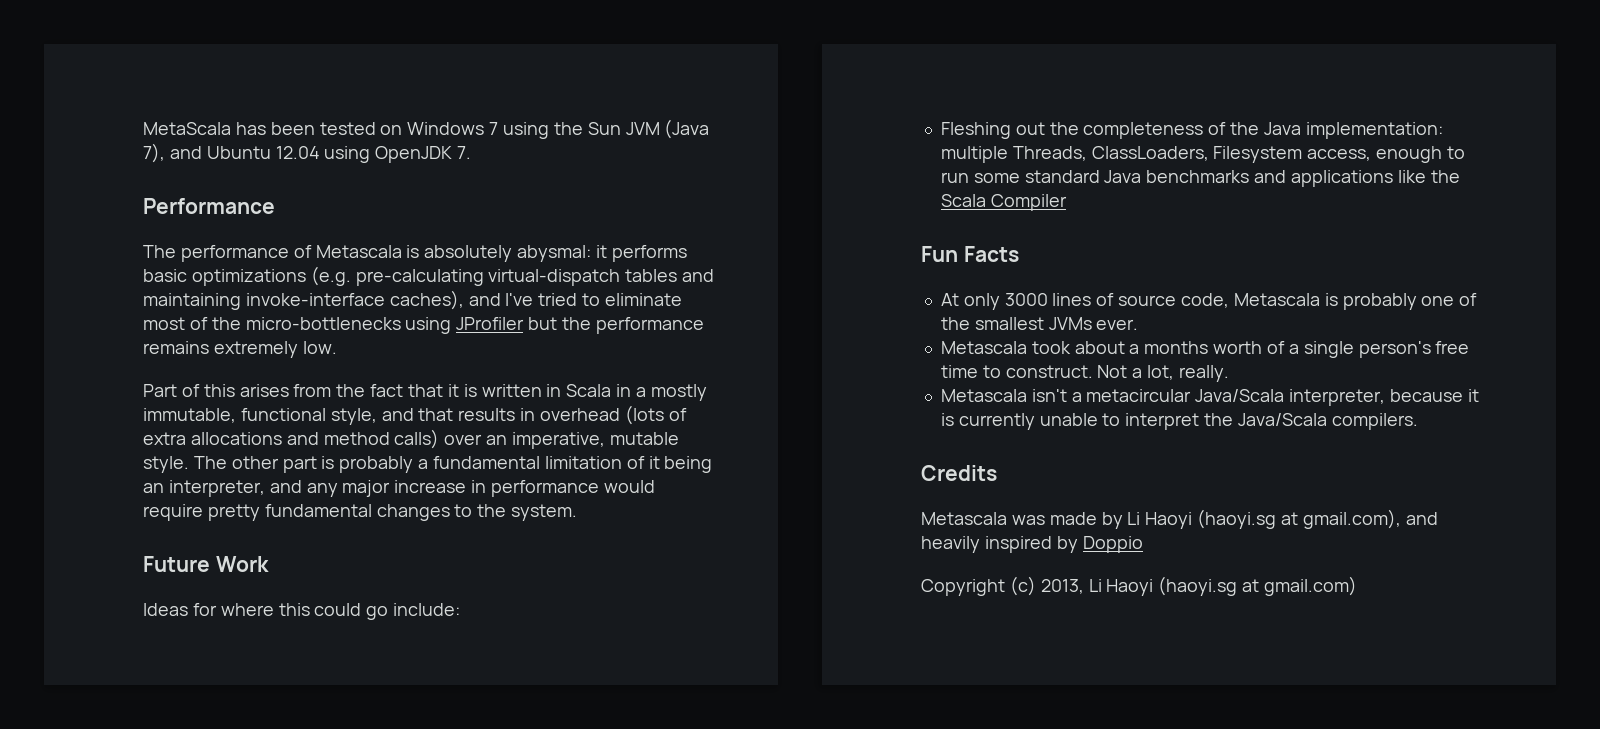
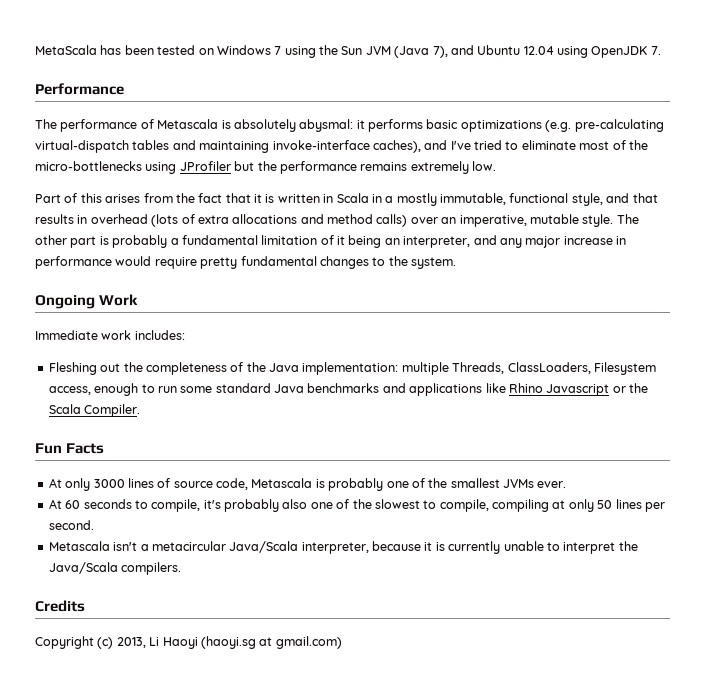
[143,556,210,572] Future -> [35,295,95,309] Ongoing
[143,603,461,620] Ideas for where this could go include: -> [35,330,185,340] Immediate work includes:
(1426, 176) none -> [508,383,626,396] Rhino Javascript or
[990,194,1067,211] Compiler -> [84,404,141,417] Compiler.
[940,341,1470,358] [940,365,1229,382] Metascala took about a months worth of a single person's free time to construct. Not a lot, really. -> [48,499,665,512] [48,520,94,530] At 60 seconds to compile, it's probably also one of the slowest to compile, compiling at only 50 lines per second.
[921,509,1438,529] [921,536,1143,553] // Metascala was made by Li Haoyi (haoyi.sg at gmail.com), and heavily inspired by Doppio -> (85, 606) none

